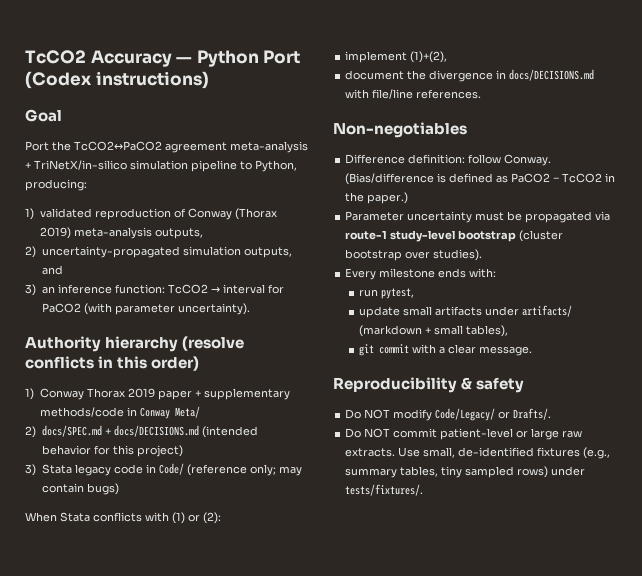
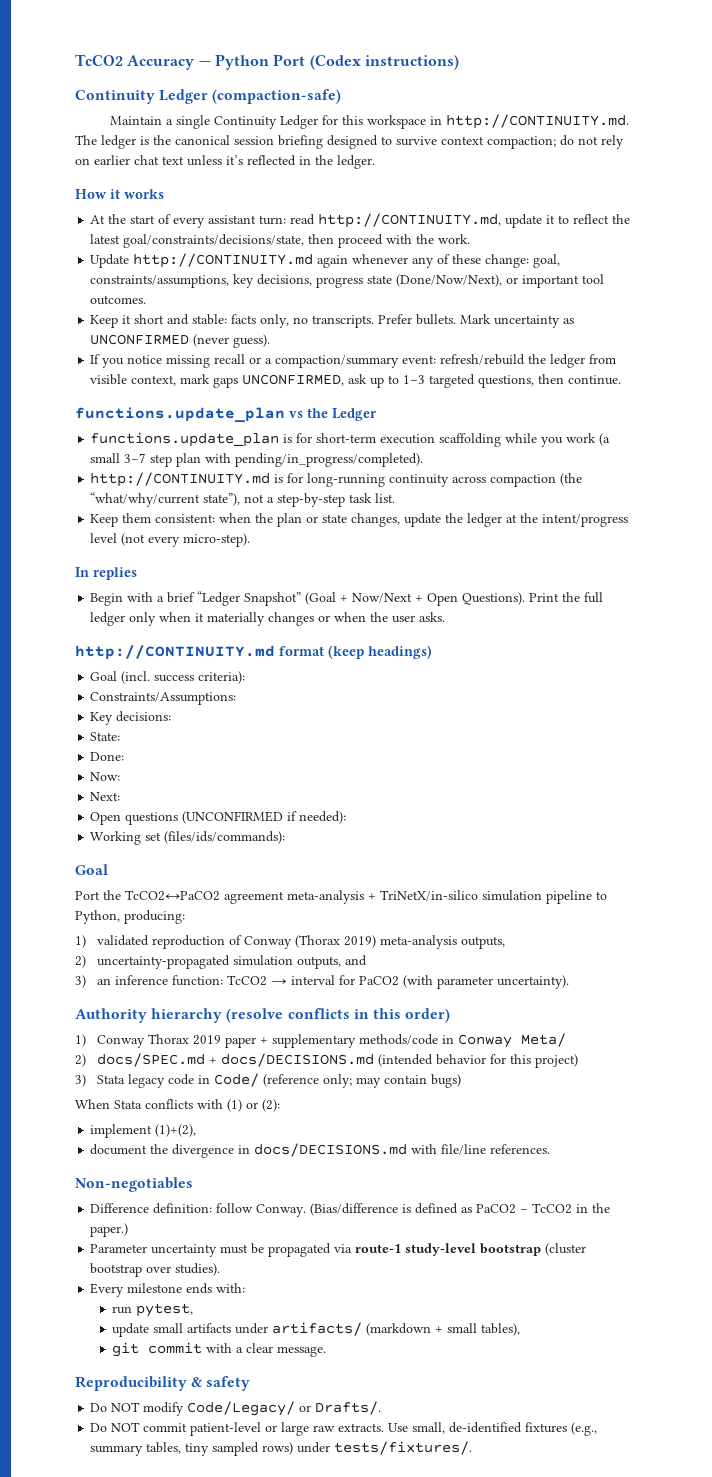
(209, 80) none -> [75,89,342,104] [110,114,630,129] [75,135,624,149] [75,155,375,169] [75,189,164,199] [90,213,631,228] [90,234,471,248] [90,253,561,268] [90,274,605,288] [90,295,147,305] [90,314,575,328] [90,334,271,348] [90,354,617,368] [90,374,622,388] [75,407,377,423] [90,432,611,447] [90,453,424,467] [90,472,583,487] [90,492,396,507] [90,513,629,527] [90,533,251,547] [75,567,137,580] [90,591,604,606] [90,612,446,626] [75,645,432,660] [90,671,246,684] [90,692,237,705] [90,711,172,725] [90,732,121,741] [90,752,125,761] [90,772,121,781] [90,792,121,801] [90,811,347,825] [90,831,286,845] // Continuity Ledger (compaction-safe) // Maintain a single Continuity Ledger for this workspace in http://CONTINUITY.md. The ledger is the canonical session briefing designed to survive context compaction; do not rely on earlier chat text unless it’s reflected in the ledger. // How it works // At the start of every assistant turn: read http://CONTINUITY.md, update it to reflect the latest goal/constraints/decisions/state, then proceed with the work. // Update http://CONTINUITY.md again whenever any of these change: goal, constraints/assumptions, key decisions, progress state (Done/Now/Next), or important tool outcomes. // Keep it short and stable: facts only, no transcripts. Prefer bullets. Mark uncertainty as UNCONFIRMED (never guess). // If you notice missing recall or a compaction/summary event: refresh/rebuild the ledger from visible context, mark gaps UNCONFIRMED, ask up to 1–3 targeted questions, then continue. // functions.update_plan vs the Ledger // functions.update_plan is for short-term execution scaffolding while you work (a small 3–7 step plan with pending/in_progress/completed). // http://CONTINUITY.md is for long-running continuity across compaction (the “what/why/current state”), not a step-by-step task list. // Keep them consistent: when the plan or state changes, update the ledger at the intent/progress level (not every micro-step). // In replies // Begin with a brief “Ledger Snapshot” (Goal + Now/Next + Open Questions). Print the full ledger only when it materially changes or when the user asks. // http://CONTINUITY.md format (keep headings) // Goal (incl. success criteria): // Constraints/Assumptions: // Key decisions: // State: // Done: // Now: // Next: // Open questions (UNCONFIRMED if needed): // Working set (files/ids/commands):

